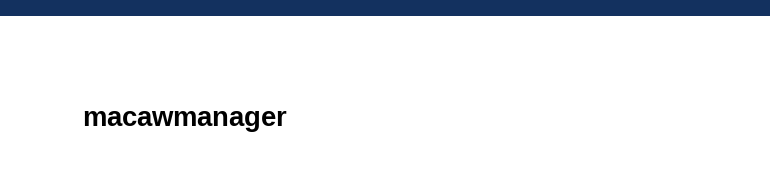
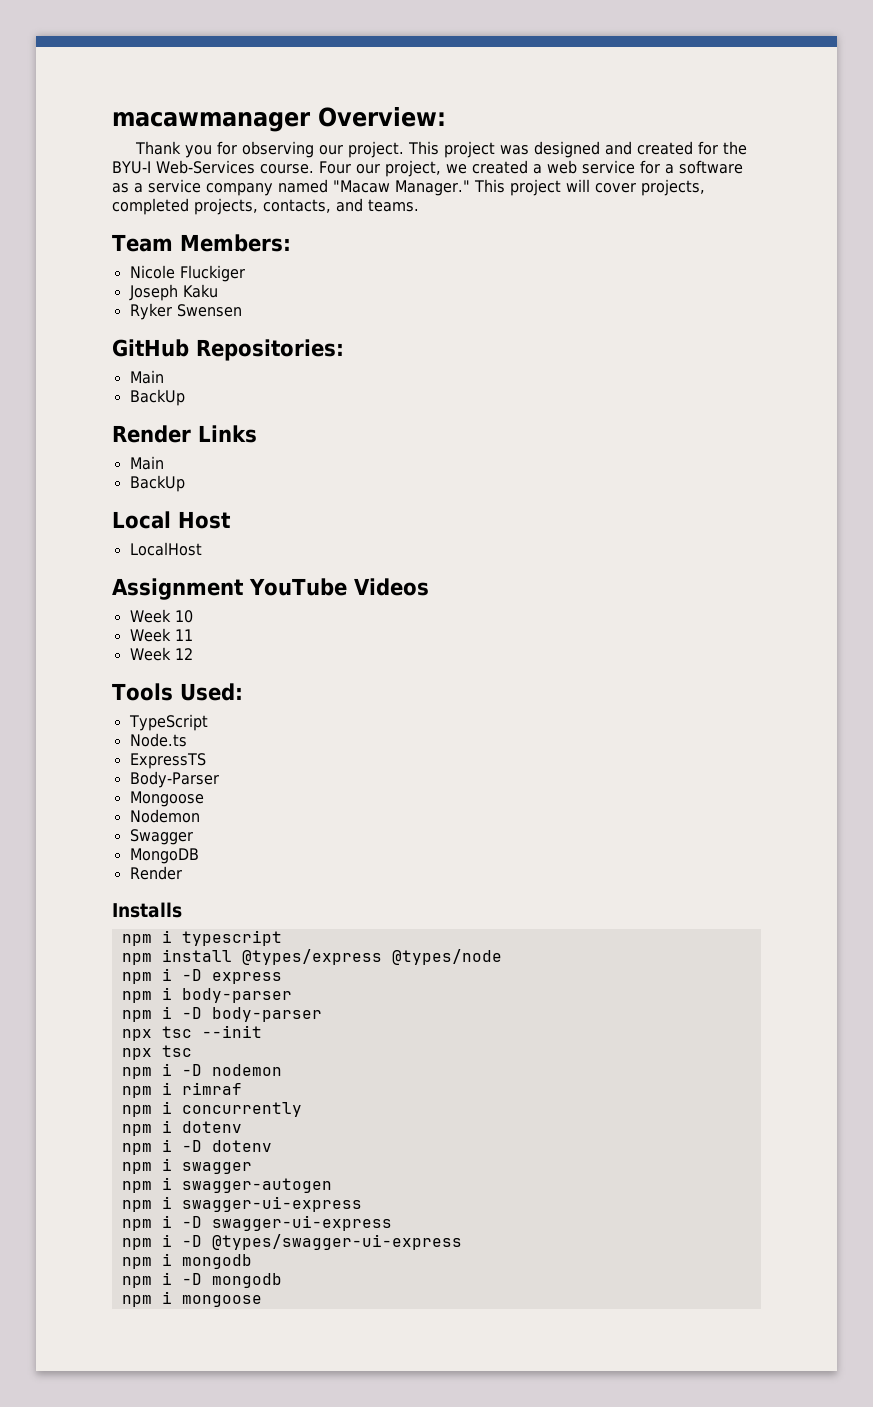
(287, 121) none -> [318,107,446,127] [134,141,747,158] [112,160,743,177] [112,179,705,196] [112,198,419,215] [112,234,291,252] [129,265,245,282] [128,284,218,301] [129,303,242,320] [112,339,344,361] [129,370,164,384] [129,389,185,406] [112,425,257,443] [129,456,164,470] [129,475,185,492] [112,511,231,529] [129,542,202,556] [112,578,429,600] [129,609,193,623] [129,628,193,642] [129,647,193,661] [112,683,243,701] [128,714,208,731] [129,733,187,747] [129,753,206,769] [129,771,219,788] [129,791,204,807] [129,809,200,823] [129,829,193,845] [129,848,199,864] [129,866,182,880] [112,902,182,918] [121,930,282,946] [121,949,502,965] [121,968,282,984] [121,987,292,1003] [121,1006,322,1022] [121,1025,262,1041] [121,1045,192,1060] [121,1063,282,1079] [121,1082,242,1098] [121,1101,302,1117] [121,1120,242,1136] [121,1139,272,1155] [121,1158,252,1174] [121,1177,332,1193] [121,1196,362,1212] [121,1215,392,1231] [121,1234,462,1250] [121,1253,252,1269] [121,1272,282,1288] [121,1291,262,1307] Overview: // Thank you for observing our project. This project was designed and created for the BYU-I Web-Services course. Four our project, we created a web service for a software as a service company named "Macaw Manager." This project will cover projects, completed projects, contacts, and teams. // Team Members: // Nicole Fluckiger // Joseph Kaku // Ryker Swensen // GitHub Repositories: // Main // BackUp // Render Links // Main // BackUp // Local Host // LocalHost // Assignment YouTube Videos // Week 10 // Week 11 // Week 12 // Tools Used: // TypeScript // Node.ts // ExpressTS // Body-Parser // Mongoose // Nodemon // Swagger // MongoDB // Render // Installs // npm i typescript // npm install @types/express @types/node // npm i -D express // npm i body-parser // npm i -D body-parser // npx tsc --init // npx tsc // npm i -D nodemon // npm i rimraf // npm i concurrently // npm i dotenv // npm i -D dotenv // npm i swagger // npm i swagger-autogen // npm i swagger-ui-express // npm i -D swagger-ui-express // npm i -D @types/swagger-ui-express // npm i mongodb // npm i -D mongodb // npm i mongoose

